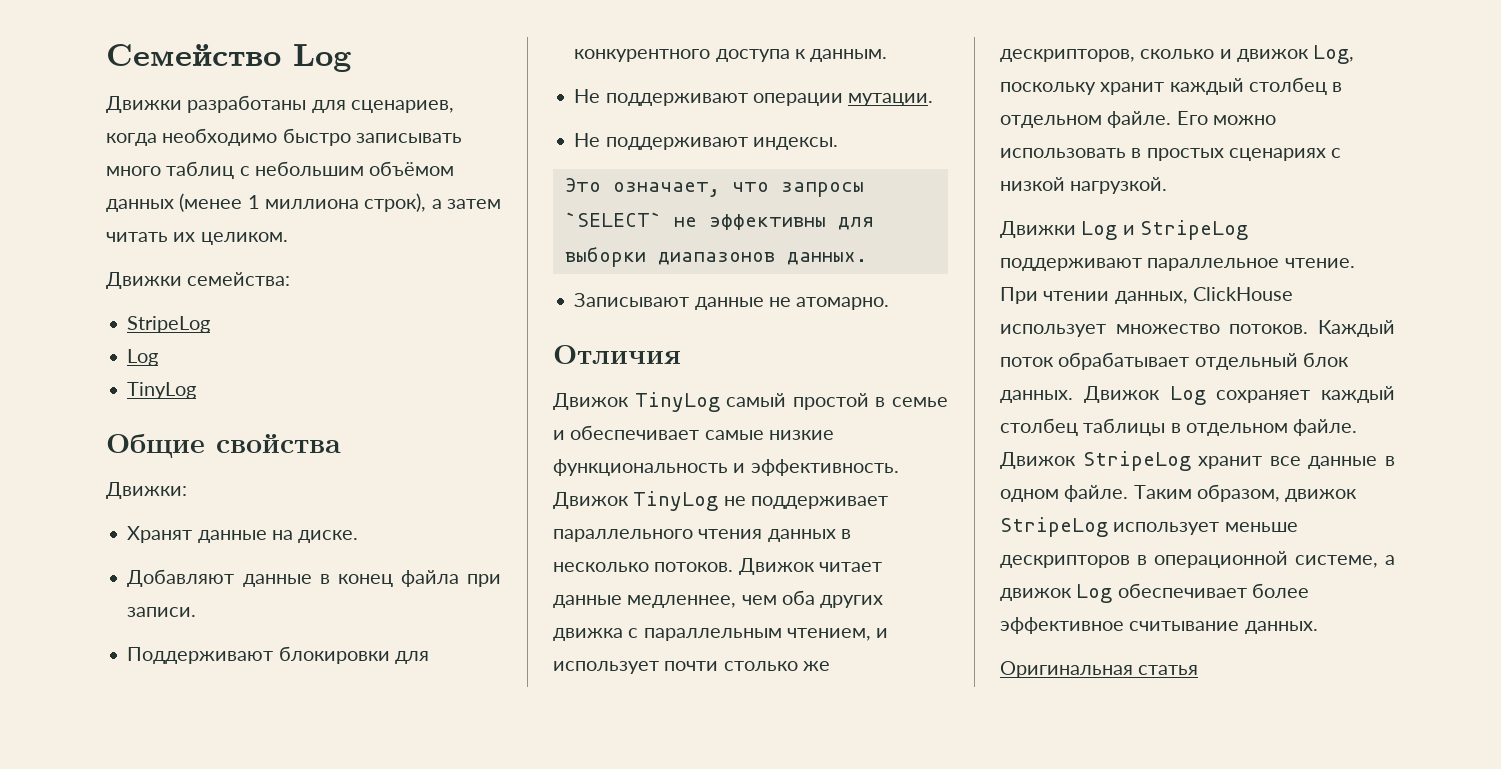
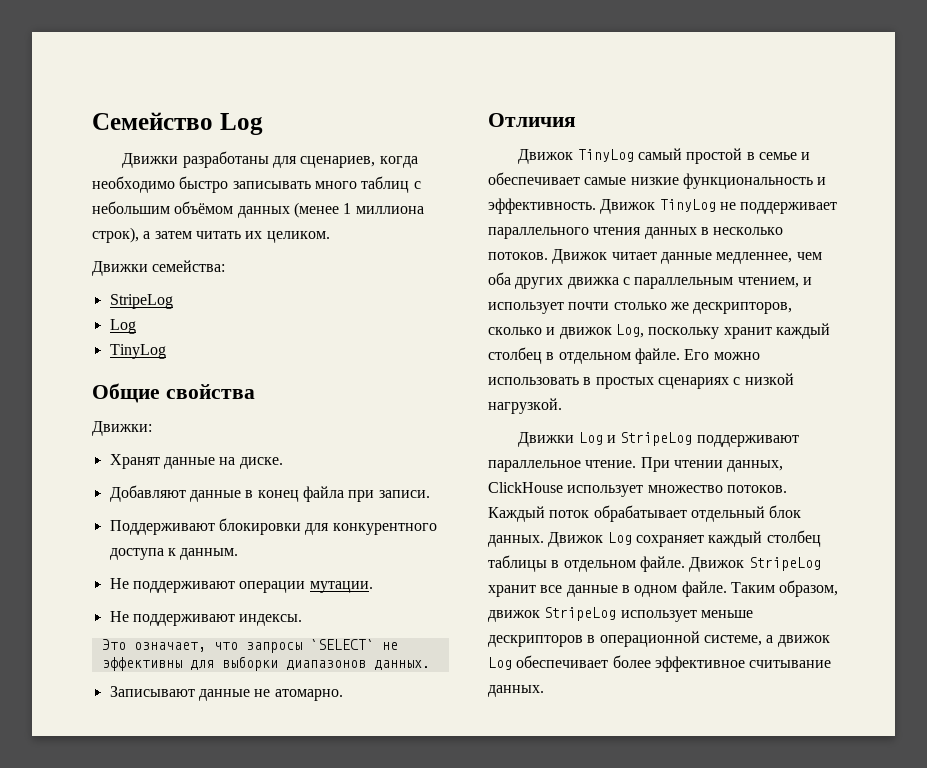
[1000,661,1199,678] // Оригинальная статья -> (544, 691) none

